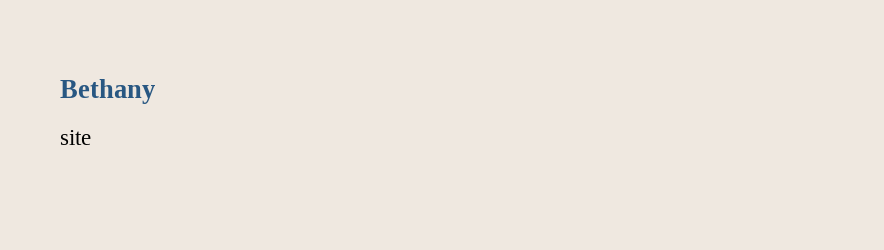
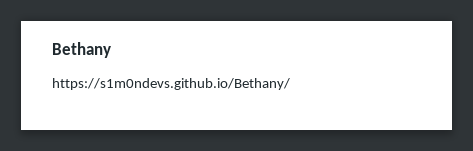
[60,130,91,145] site -> [52,78,290,90] https://s1m0ndevs.github.io/Bethany/

